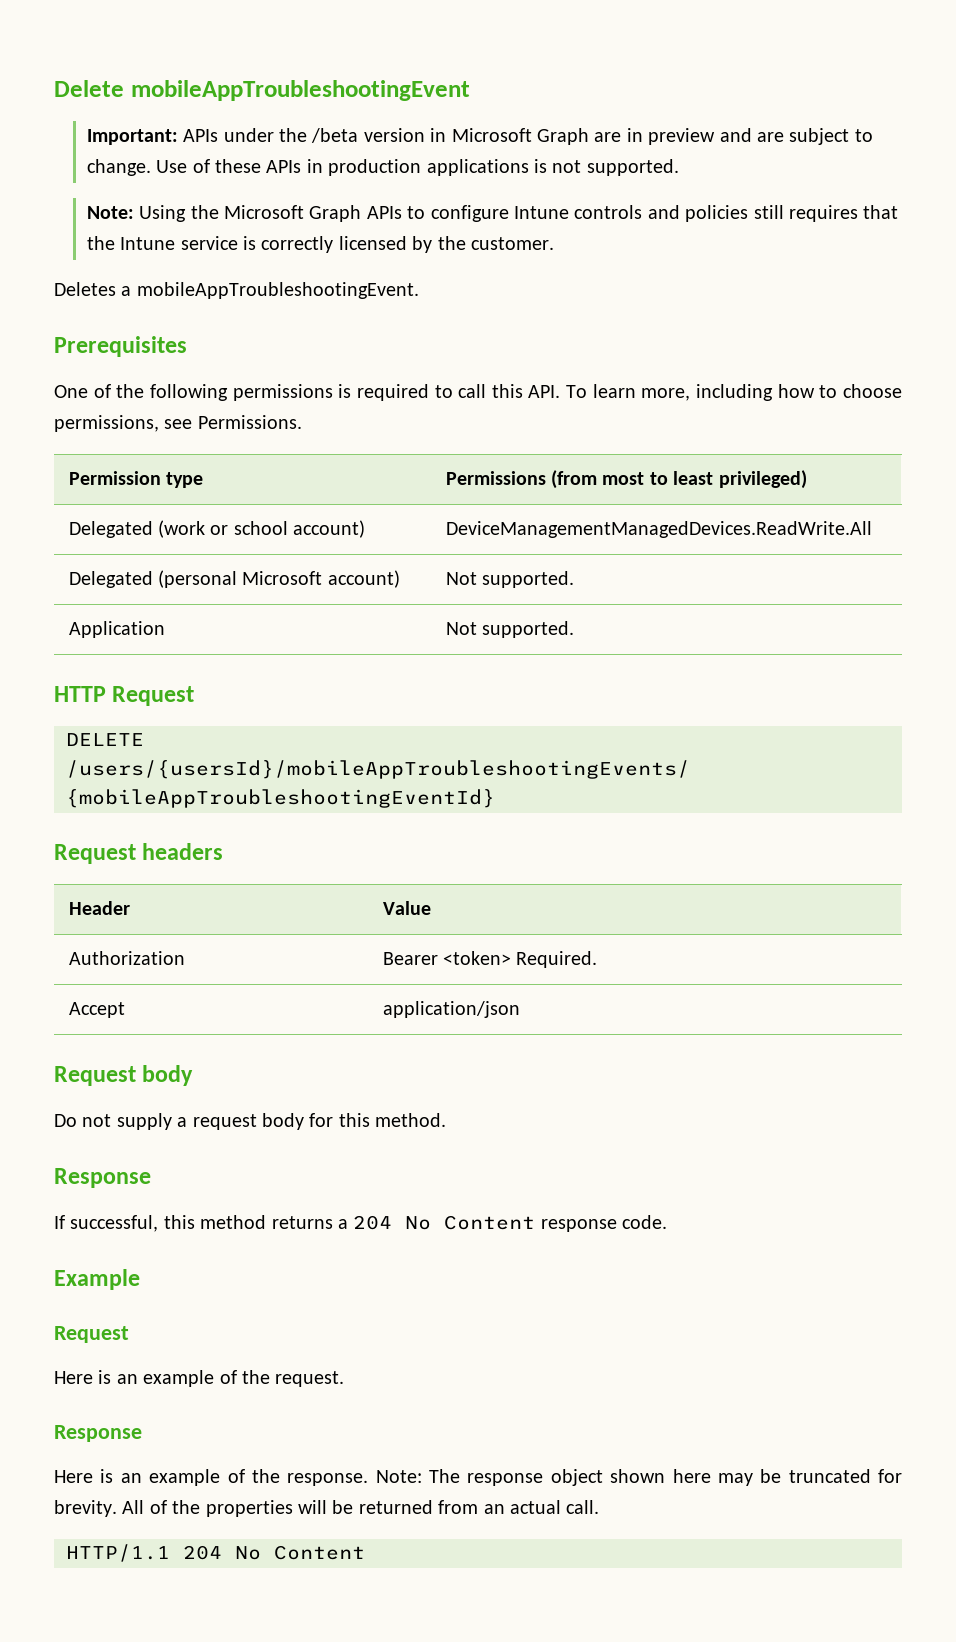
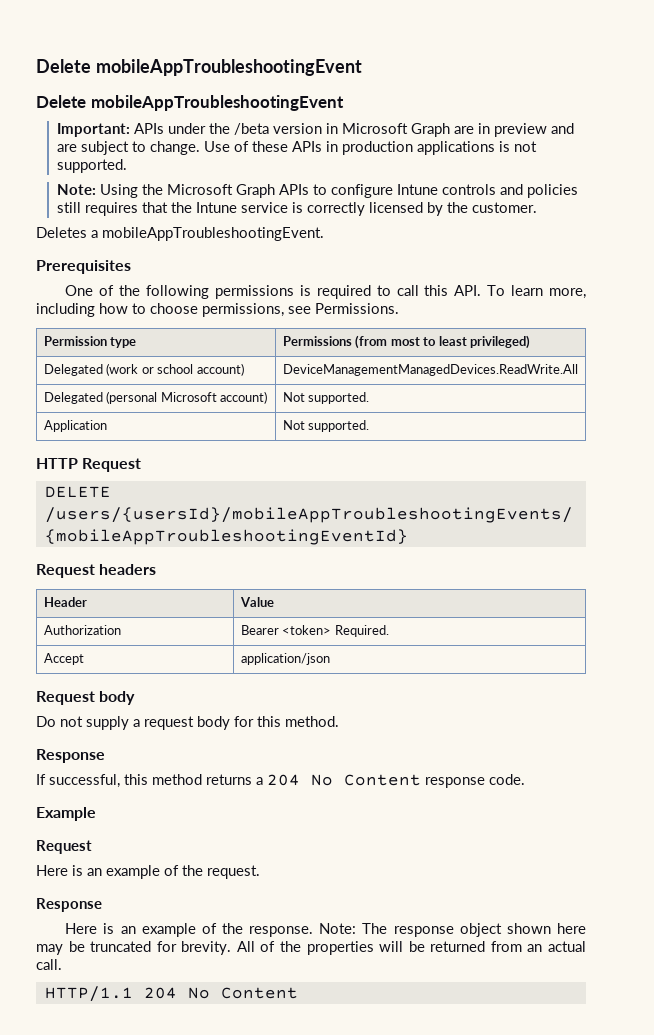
[54,80,470,101] Delete mobileAppTroubleshootingEvent -> [36,59,362,76] [36,95,344,111] Delete mobileAppTroubleshootingEvent // Delete mobileAppTroubleshootingEvent

